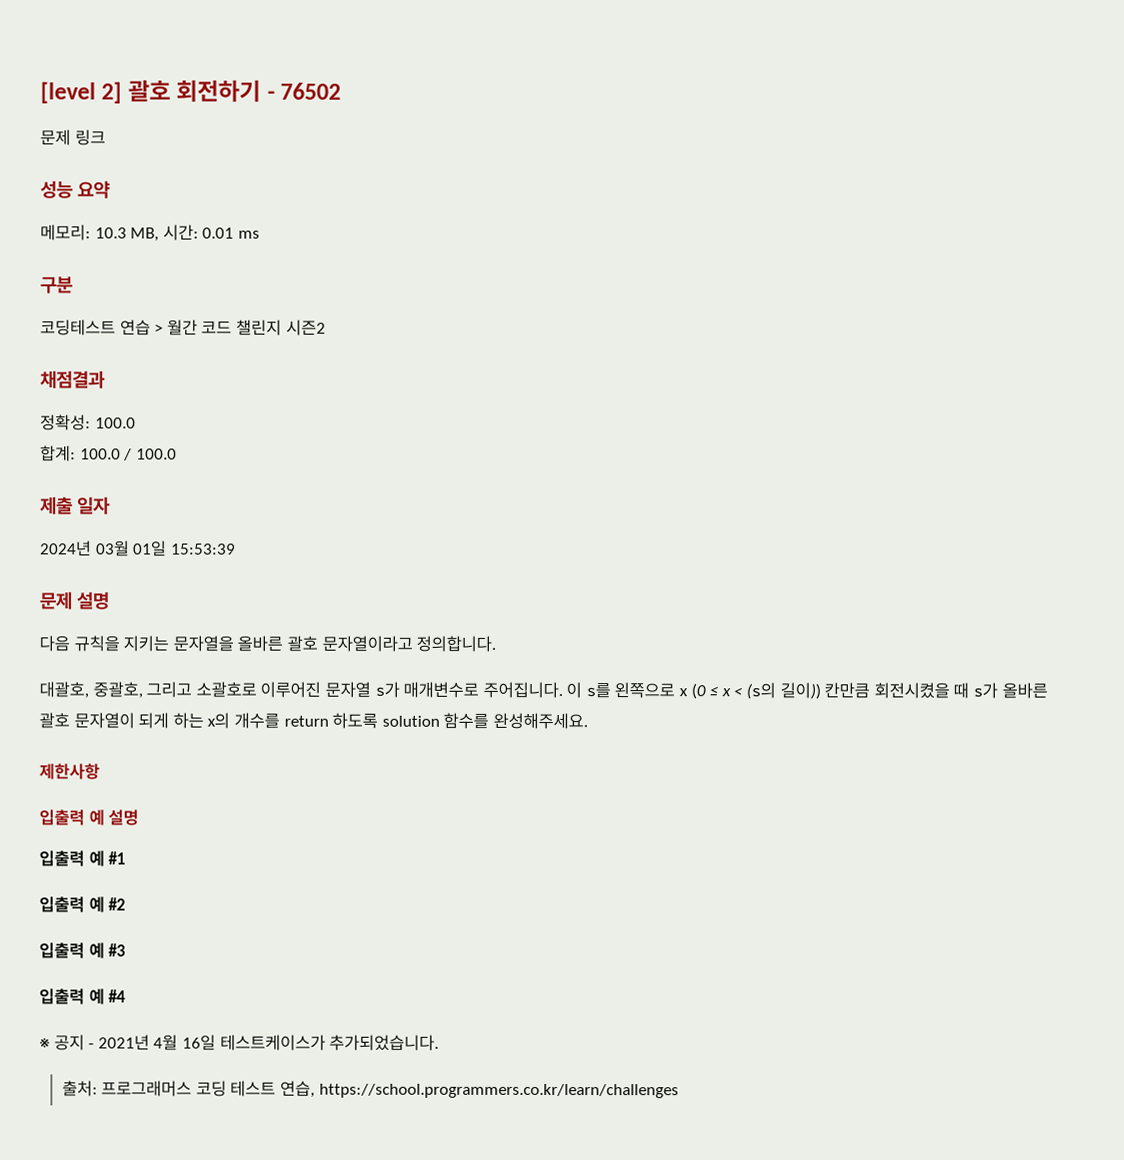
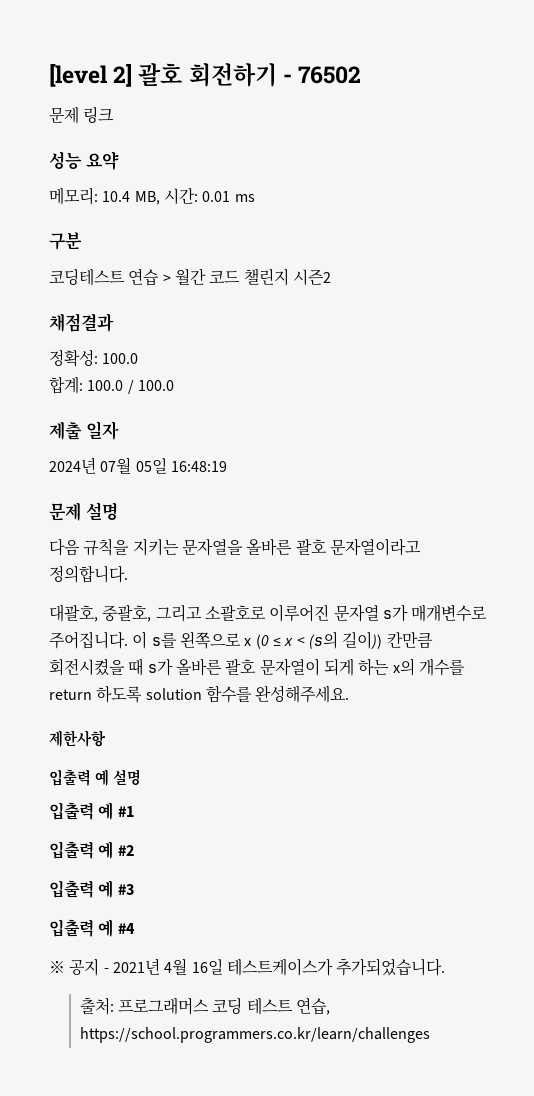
[94,227,127,239] 10.3 -> [102,191,131,202] 10.4
[95,540,236,557] 03월 01일 15:53:39 -> [100,457,227,474] 07월 05일 16:48:19

